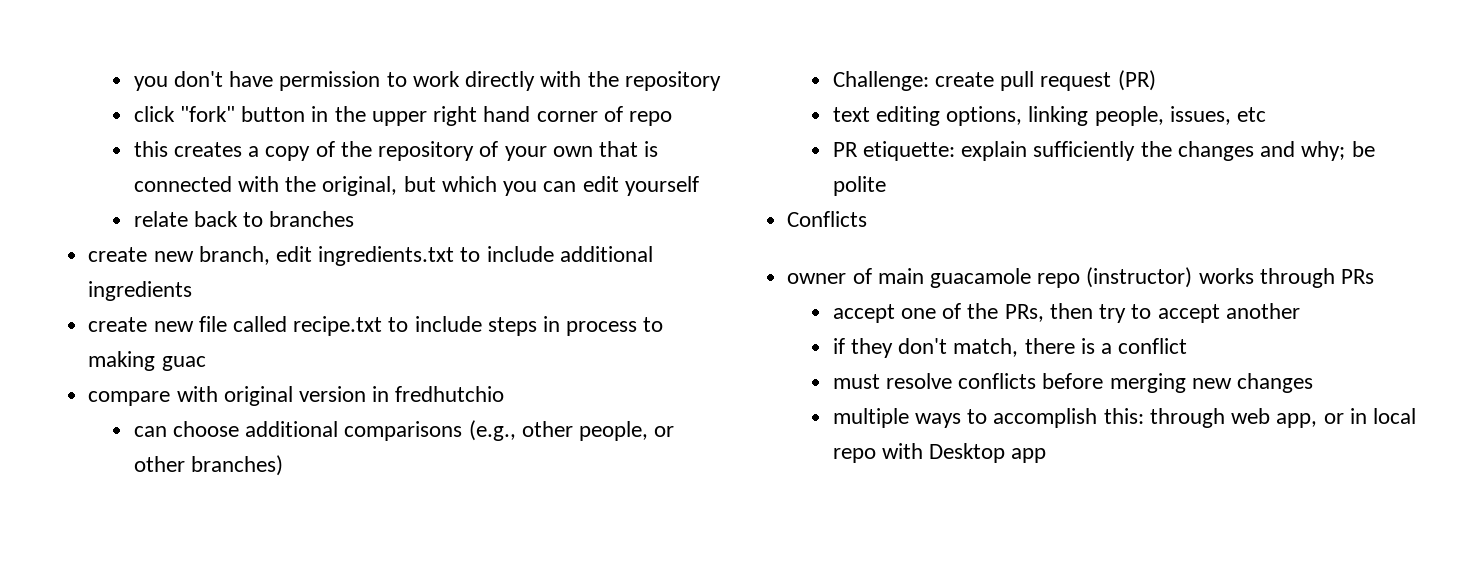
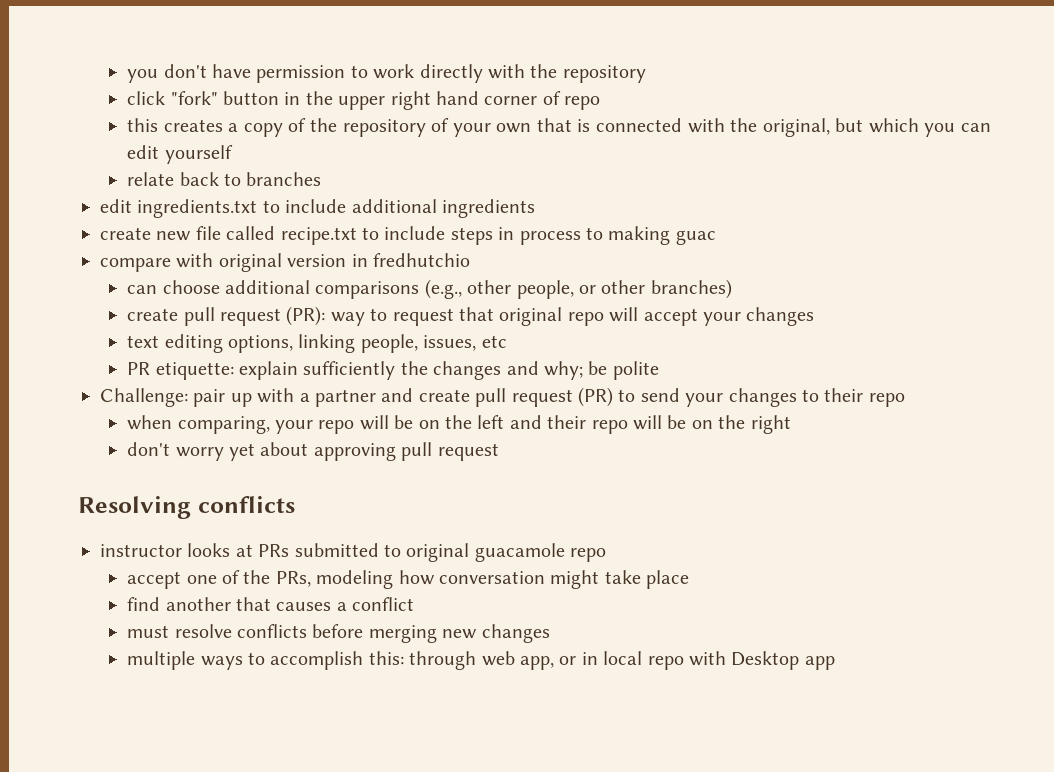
[88,246,270,265] create new branch, -> (322, 179) none
[832,70,1156,91] Challenge: create pull request (PR) -> [127,306,815,326] create pull request (PR): way to request that original repo will accept your changes
[787,211,868,227] [787,267,1374,288] Conflicts // owner of main guacamole repo (instructor) works through PRs -> [100,387,905,407] [127,415,791,434] [127,442,499,461] [78,496,295,519] [100,543,607,562] Challenge: pair up with a partner and create pull request (PR) to send your changes to their repo // when comparing, your repo will be on the left and their repo will be on the right // don't worry yet about approving pull request // Resolving conflicts // instructor looks at PRs submitted to original guacamole repo
[1049,303,1300,323] [832,338,1095,358] then try to accept another // if they don't match, there is -> [316,570,690,589] [127,597,332,611] modeling how conversation might take place // find another that causes

